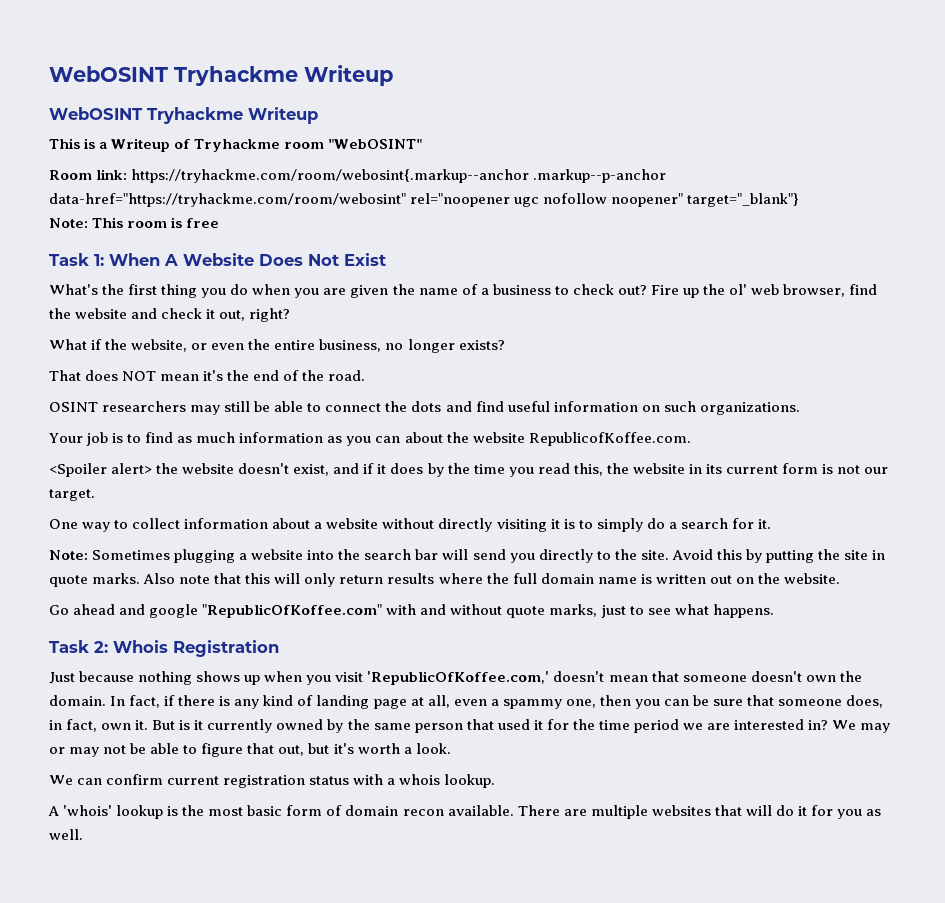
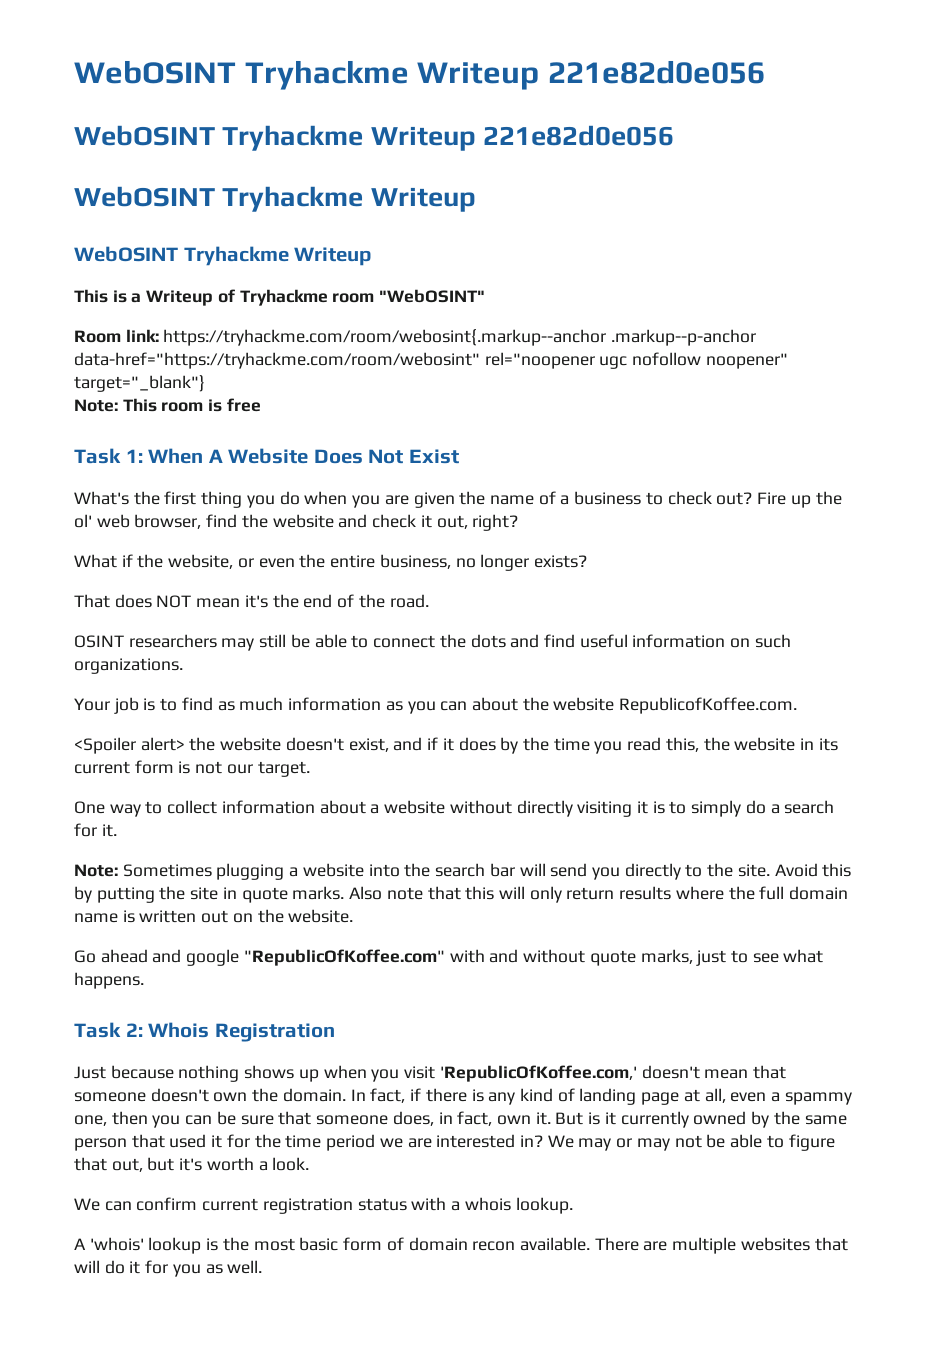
[49,65,393,86] WebOSINT Tryhackme Writeup -> [74,60,765,90] [74,125,675,151] [74,186,476,212] WebOSINT Tryhackme Writeup 221e82d0e056 // WebOSINT Tryhackme Writeup 221e82d0e056 // WebOSINT Tryhackme Writeup

